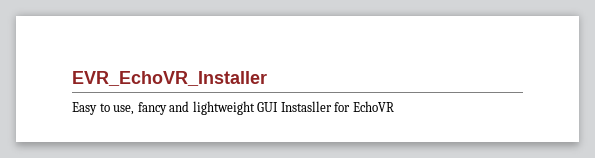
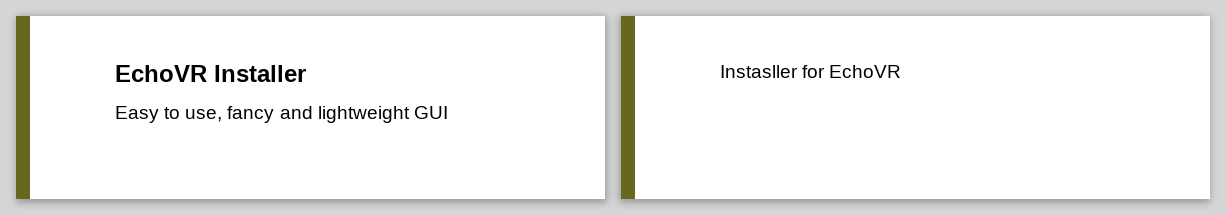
[72,71,267,86] EVR_EchoVR_Installer -> [115,65,306,82] EchoVR Installer

